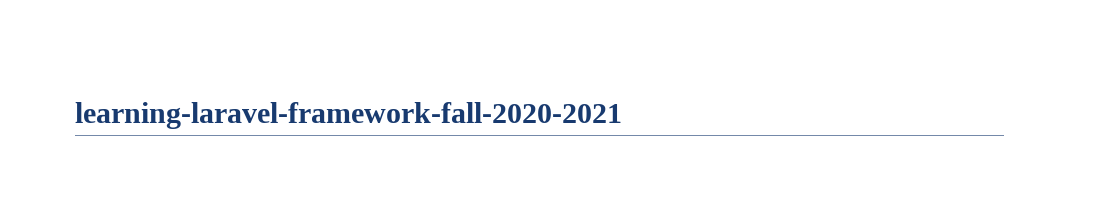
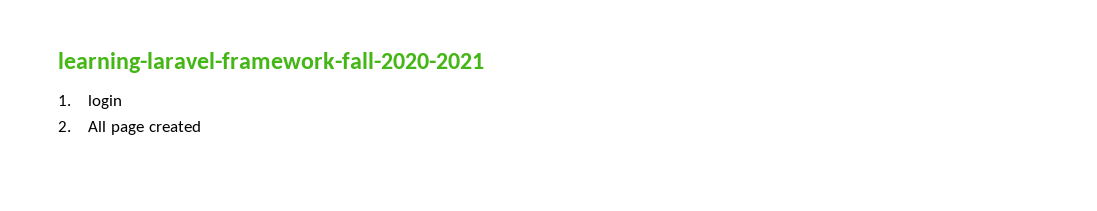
(622, 115) none -> [58,95,123,109] [58,121,201,135] // 1. login // 2. All page created

